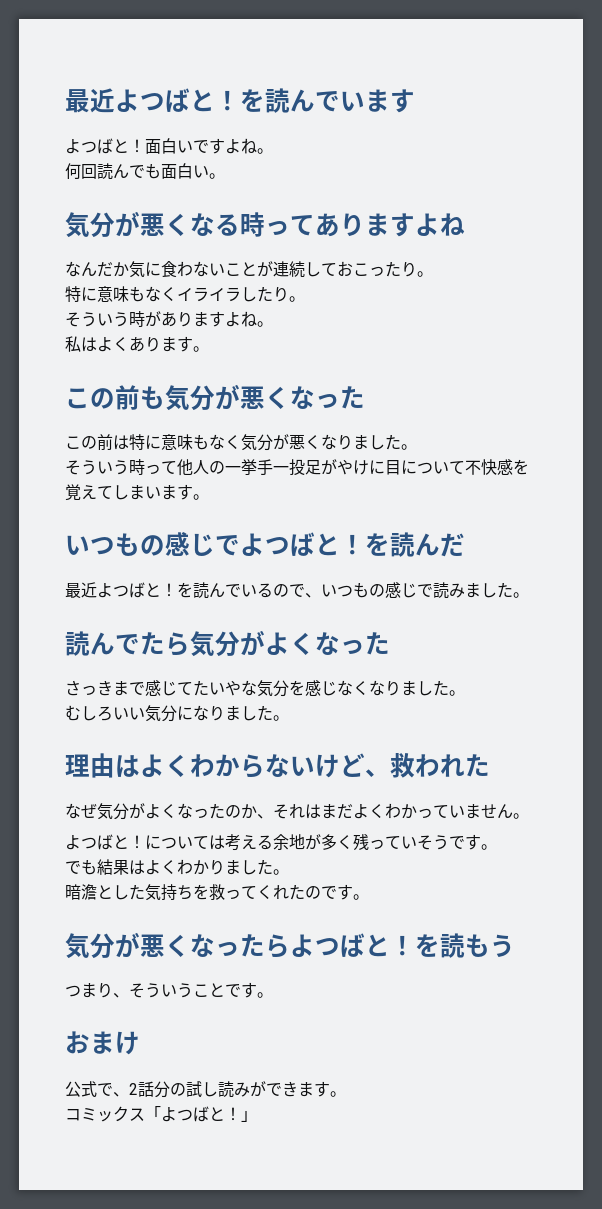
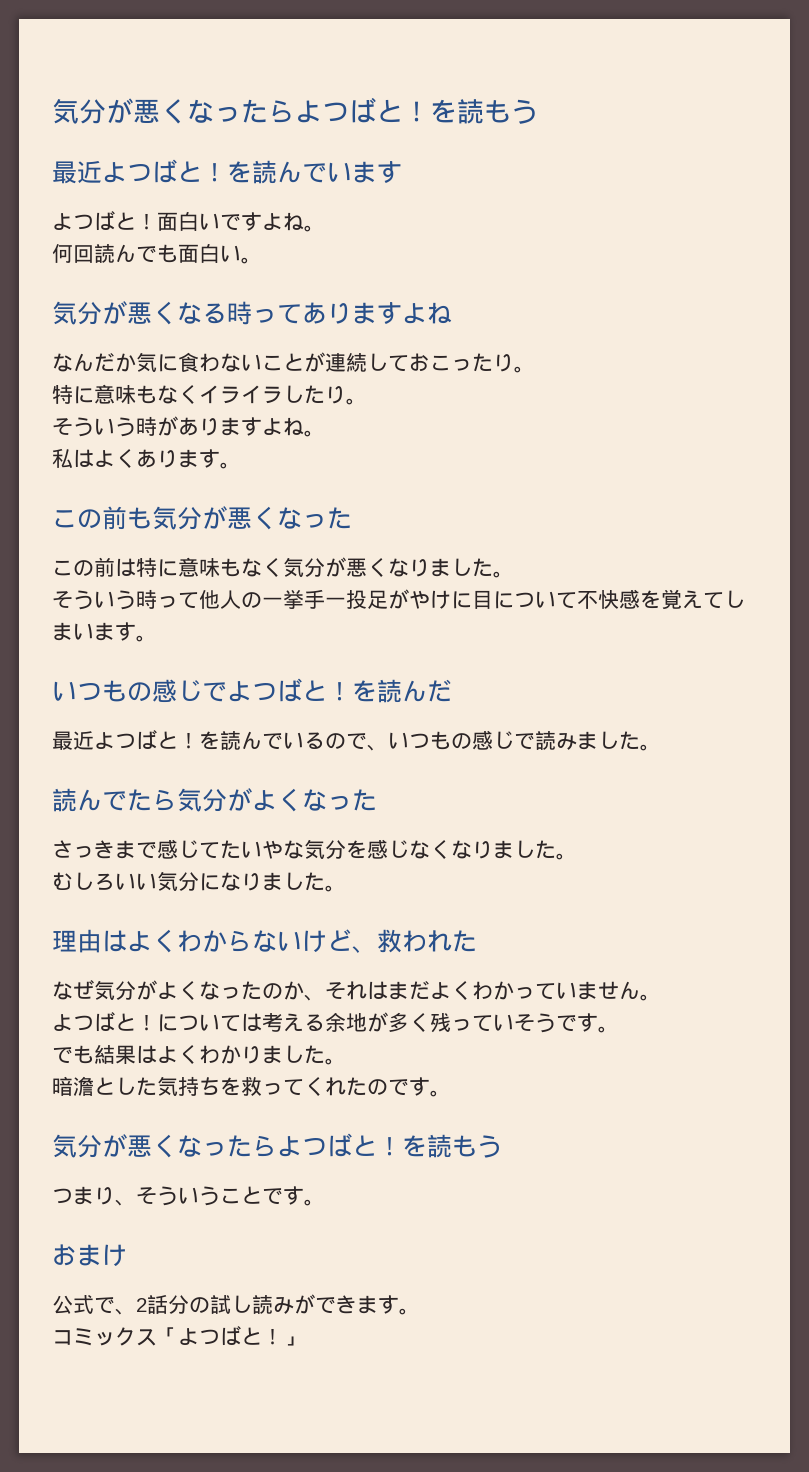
(65, 101) none -> [52,97,538,124] 気分が悪くなったらよつばと！を読もう //

